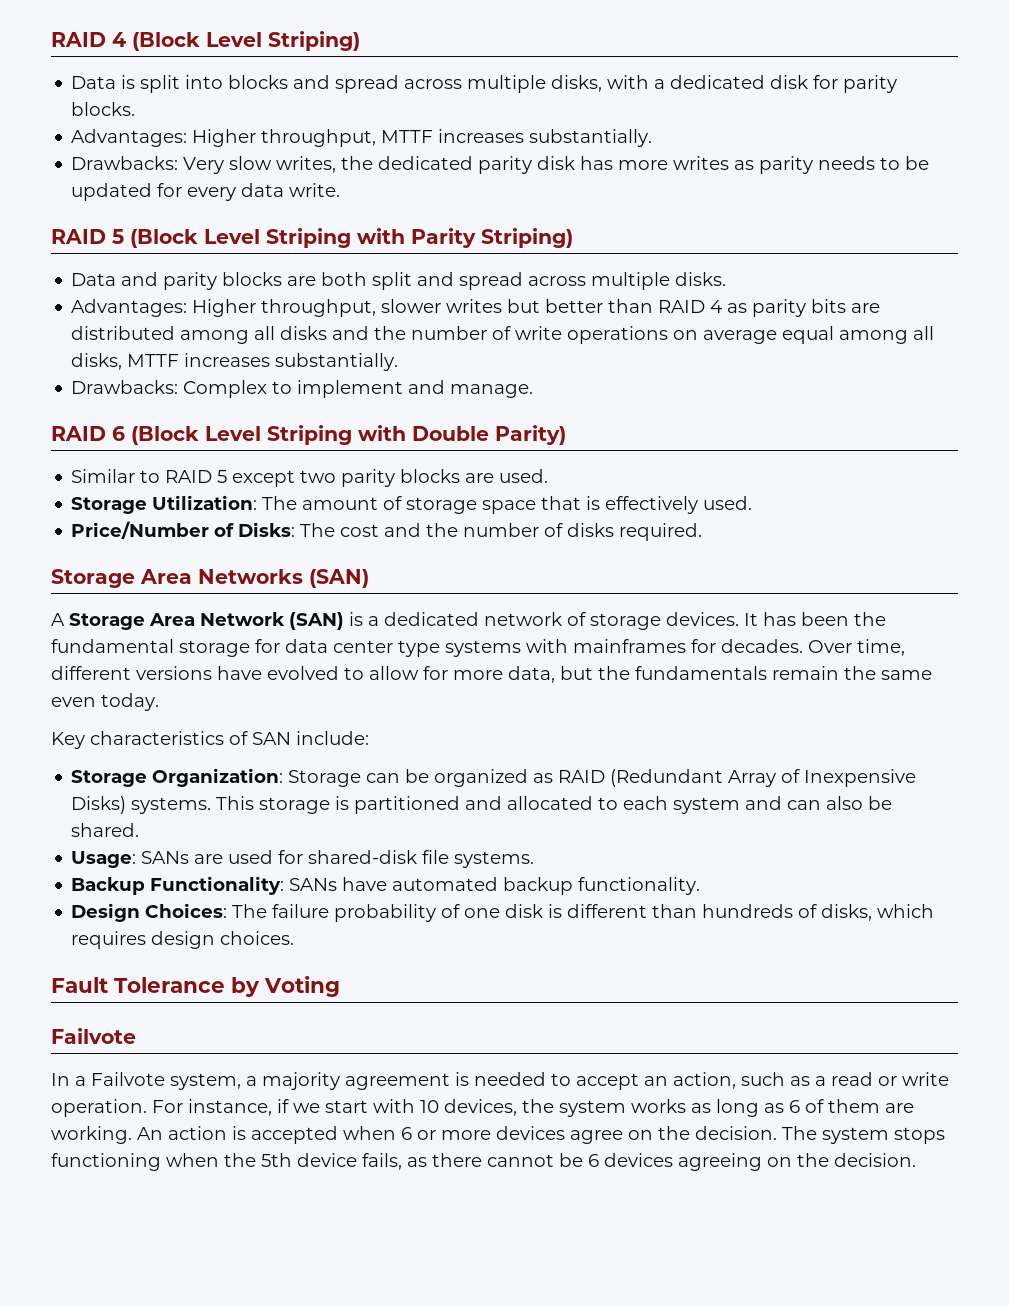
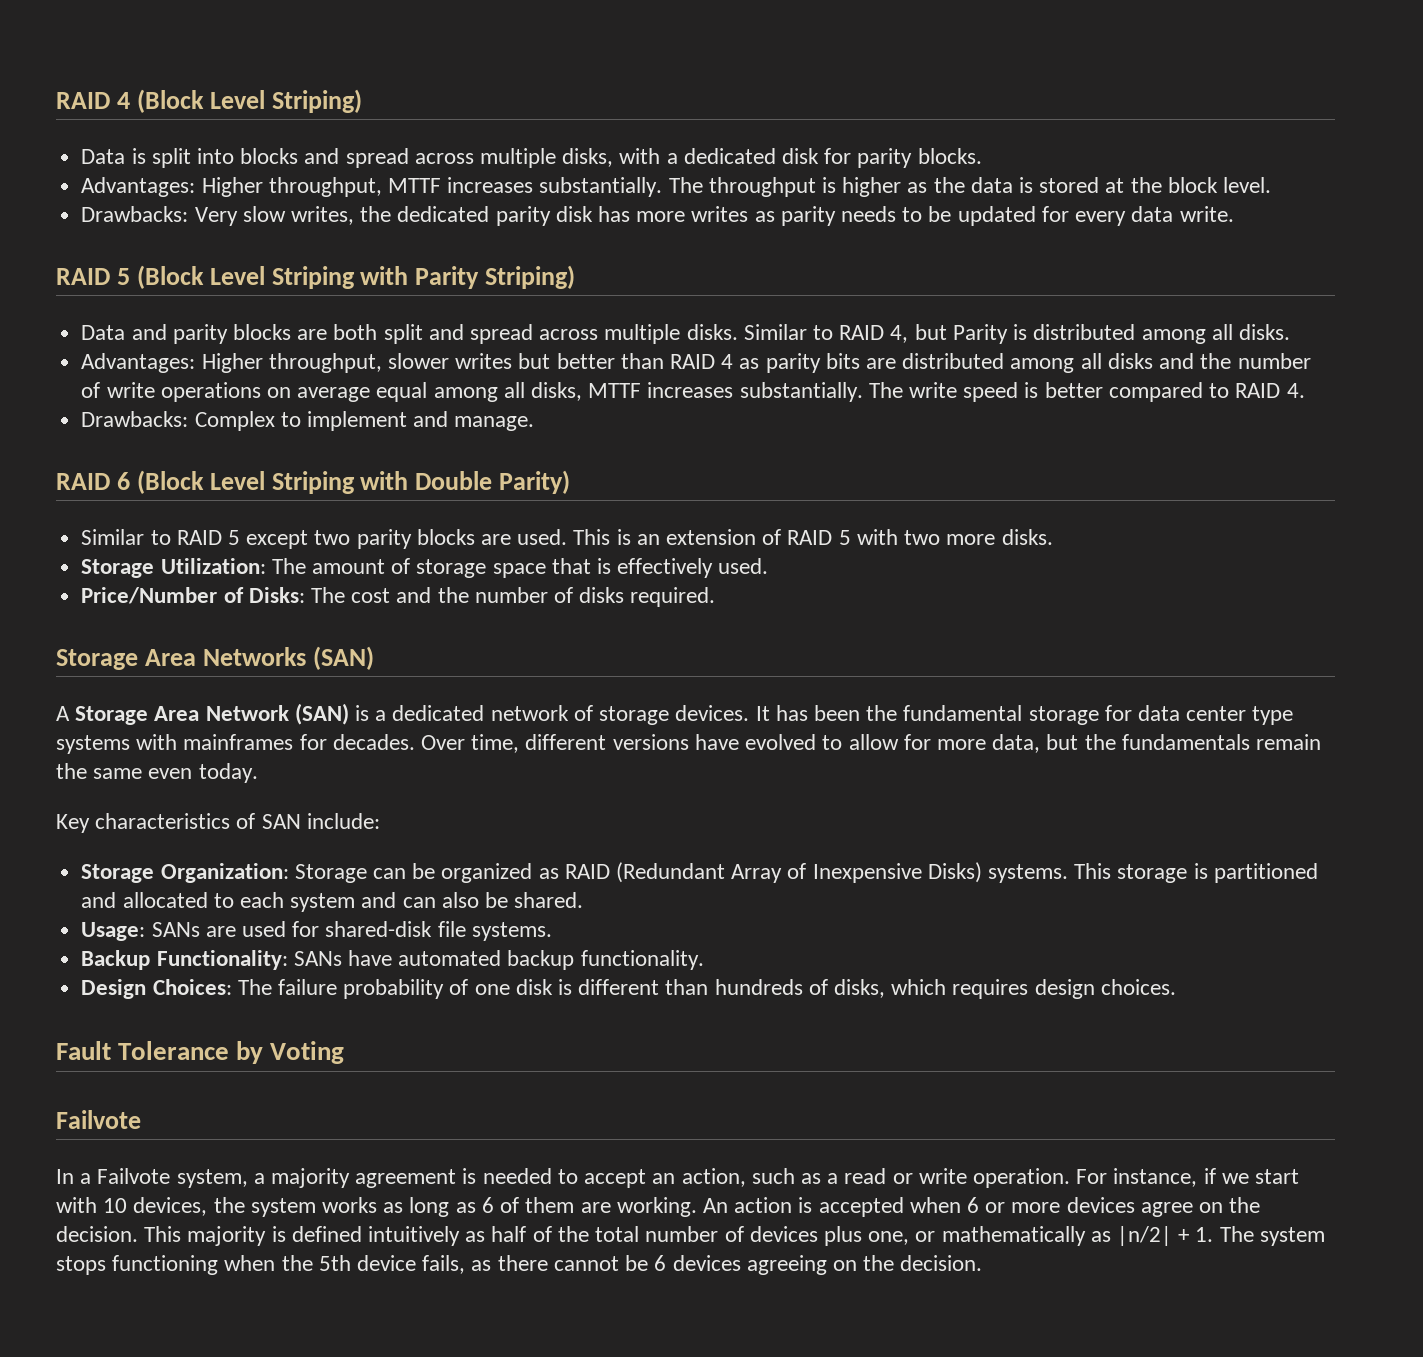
(653, 138) none -> [668,177,1272,197] The throughput is higher as the data is stored at the block level.
(727, 279) none -> [743,324,1290,344] Similar to RAID 4, but Parity is distributed among all disks.
(399, 362) none -> [868,382,1305,402] The write speed is better compared to RAID 4.
(549, 476) none -> [573,529,1053,545] This is an extension of RAID 5 with two more disks.
(777, 1133) none -> [144,1226,1214,1246] This majority is defined intuitively as half of the total number of devices plus one, or mathematically as |n/2| + 1.

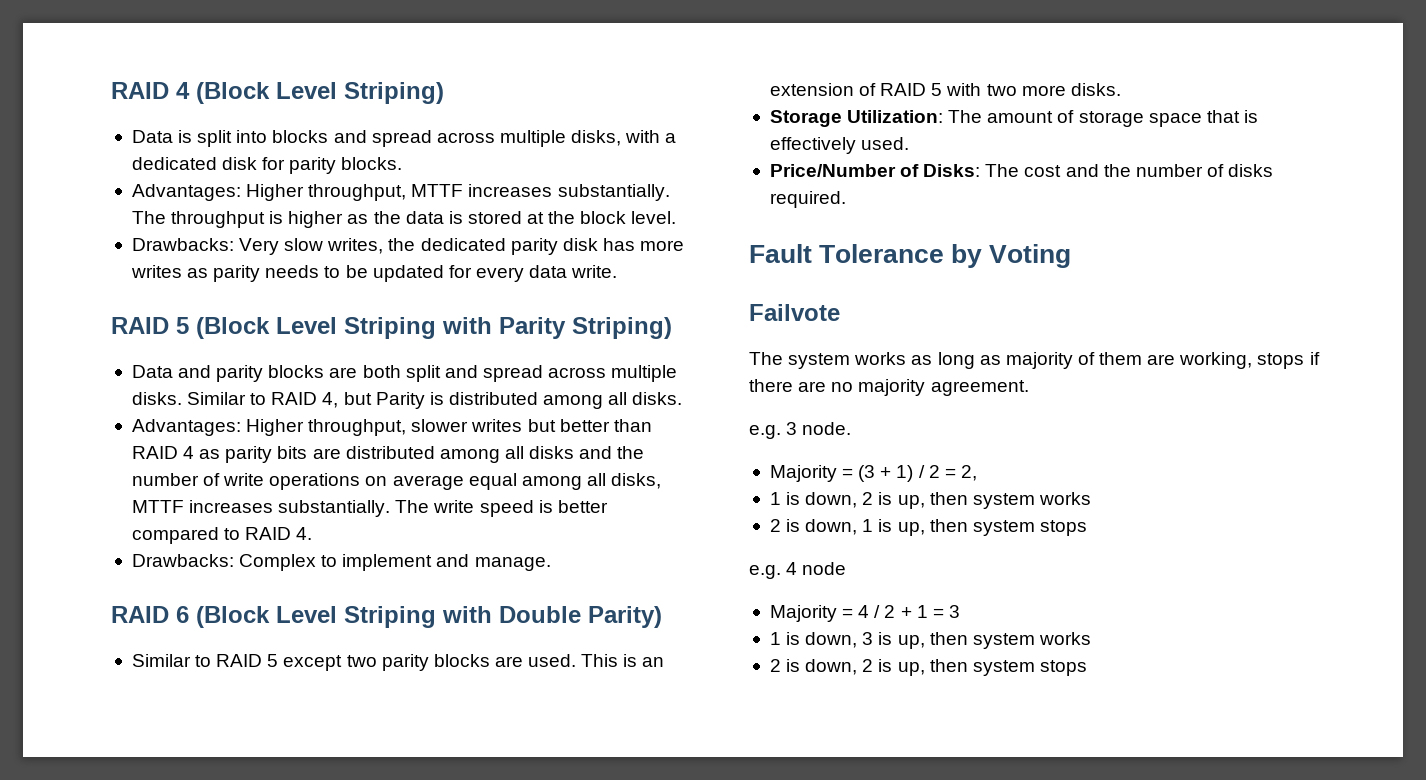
[56,646,374,670] [56,703,1294,725] [56,734,1321,754] [56,763,258,783] [56,813,380,833] [81,862,1318,883] [81,892,584,912] [81,921,552,941] [81,950,704,970] [81,979,1176,999] // Storage Area Networks (SAN) // A Storage Area Network (SAN) is a dedicated network of storage devices. It has been the fundamental storage for data center type systems with mainframes for decades. Over time, different versions have evolved to allow for more data, but the fundamentals remain the same even today. // Key characteristics of SAN include: // Storage Organization: Storage can be organized as RAID (Redundant Array of Inexpensive Disks) systems. This storage is partitioned and allocated to each system and can also be shared. // Usage: SANs are used for shared-disk file systems. // Backup Functionality: SANs have automated backup functionality. // Design Choices: The failure probability of one disk is different than hundreds of disks, which requires design choices. -> (846, 199) none
[56,1168,1300,1188] [56,1197,245,1216] In a Failvote system, a majority agreement is needed to accept an action, such as a read or write operation. For instance, if we start with 10 devices, the -> [749,352,783,365] The
[481,1197,494,1213] 6 -> [1005,352,1073,369] majority
[616,1197,1261,1217] [56,1226,1325,1246] [56,1255,983,1275] working. An action is accepted when 6 or more devices agree on the decision. This majority is defined intuitively as half of the total number of devices plus one, or mathematically as |n/2| + 1. The system stops functioning when the 5th device fails, as there cannot be 6 devices agreeing on the decision. -> [1179,352,1320,369] [749,379,1029,396] [749,422,852,439] [769,465,977,482] [769,492,1091,509] [769,519,1087,536] [749,562,847,579] [769,605,960,622] [769,632,1091,649] [769,659,1087,676] working, stops if there are no majority agreement. // e.g. 3 node. // Majority = (3 + 1) / 2 = 2, // 1 is down, 2 is up, then system works // 2 is down, 1 is up, then system stops // e.g. 4 node // Majority = 4 / 2 + 1 = 3 // 1 is down, 3 is up, then system works // 2 is down, 2 is up, then system stops

